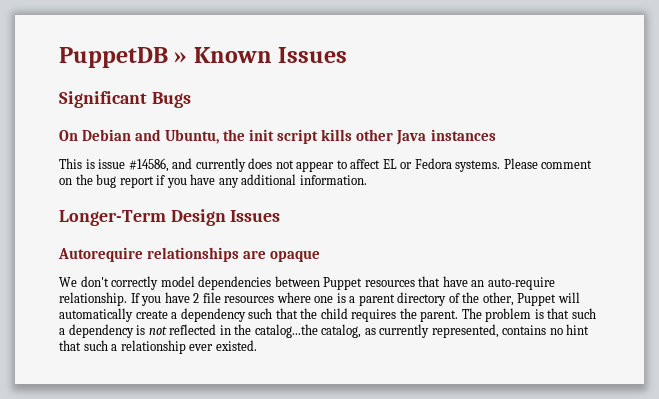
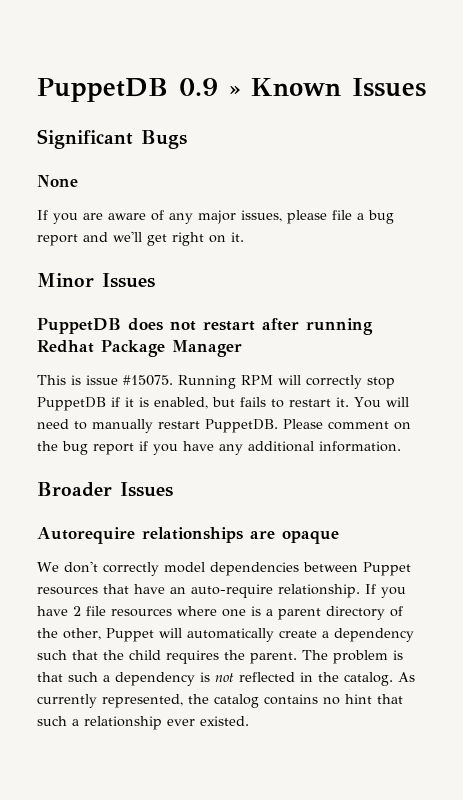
[59,47,168,68] PuppetDB -> [37,78,218,102] PuppetDB 0.9
[59,129,496,145] [59,158,501,172] On Debian and Ubuntu, the init script kills other Java instances // This is issue #14586, and currently does not appear to affect EL or Fedora systems. -> [37,175,78,187] [37,210,394,224] [37,231,244,246] [37,273,155,288] [37,318,373,335] [37,340,242,357] [37,375,395,389] [37,397,409,411] [37,419,278,433] None // If you are aware of any major issues, please file a bug report and we'll get right on it. // Minor Issues // PuppetDB does not restart after running Redhat Package Manager // This is issue #15075. Running RPM will correctly stop PuppetDB if it is enabled, but fails to restart it. You will need to manually restart PuppetDB.
[59,209,226,226] Longer-Term Design -> [37,482,112,497] Broader
[254,324,499,338] catalog...the catalog, as currently represented, -> [344,672,415,686] [37,694,259,708] catalog. As currently represented, the catalog

